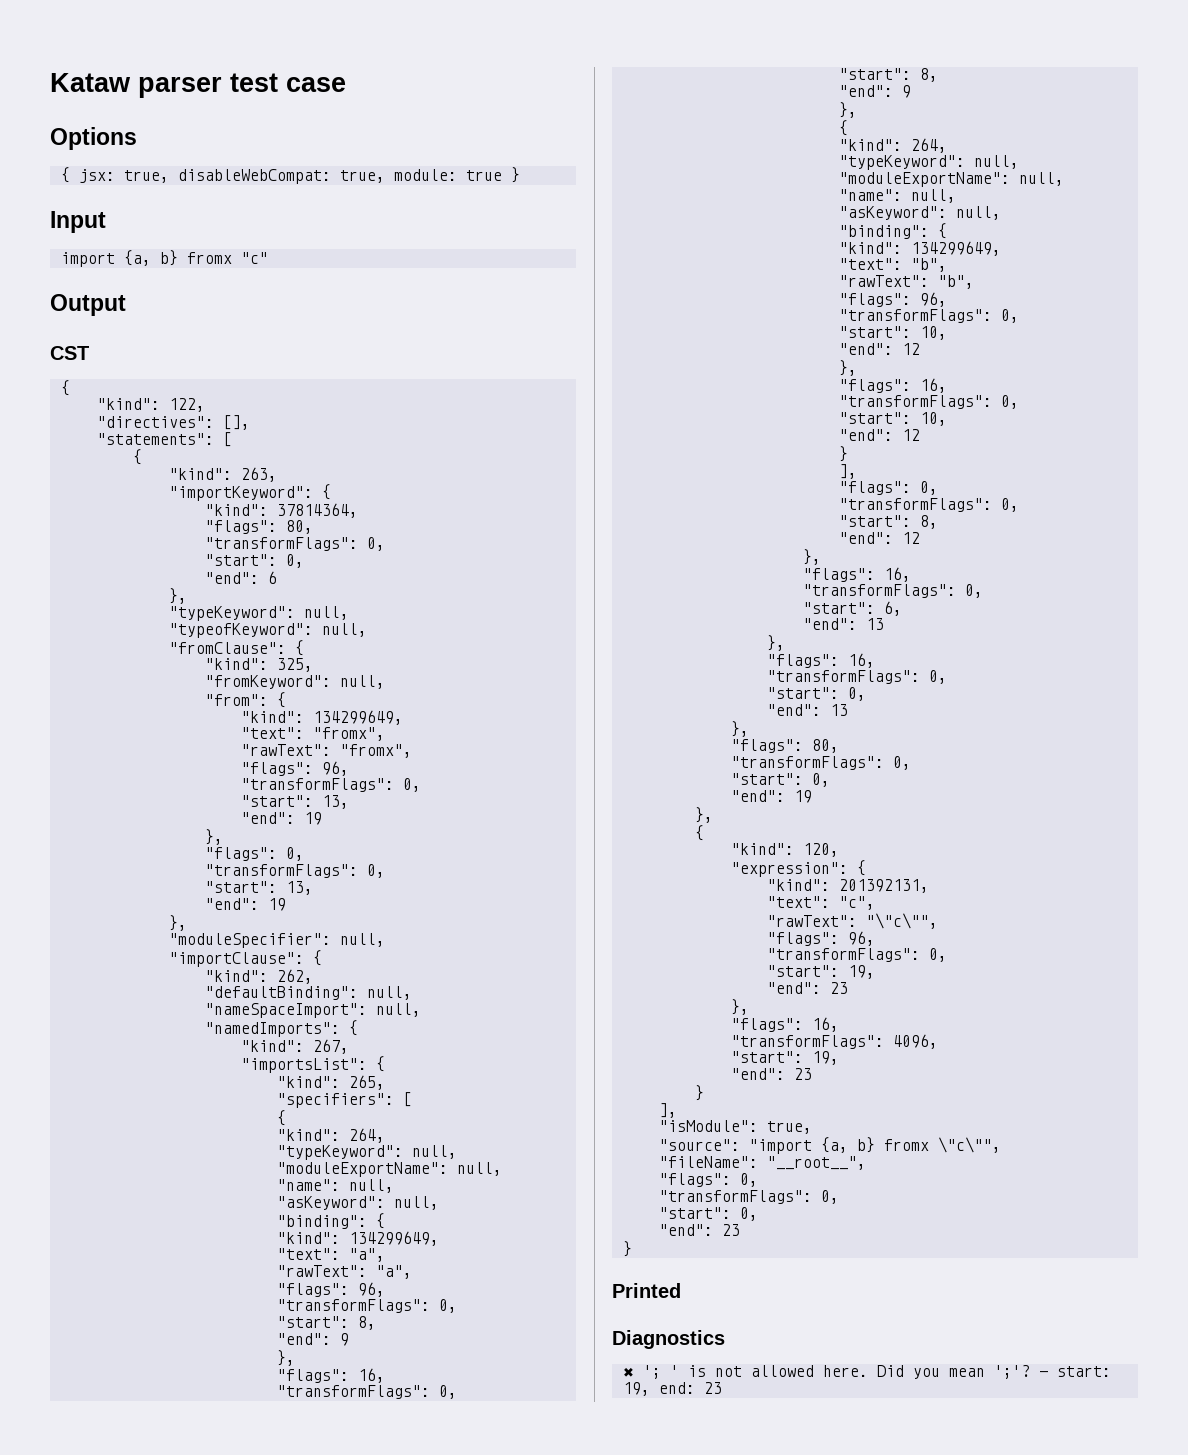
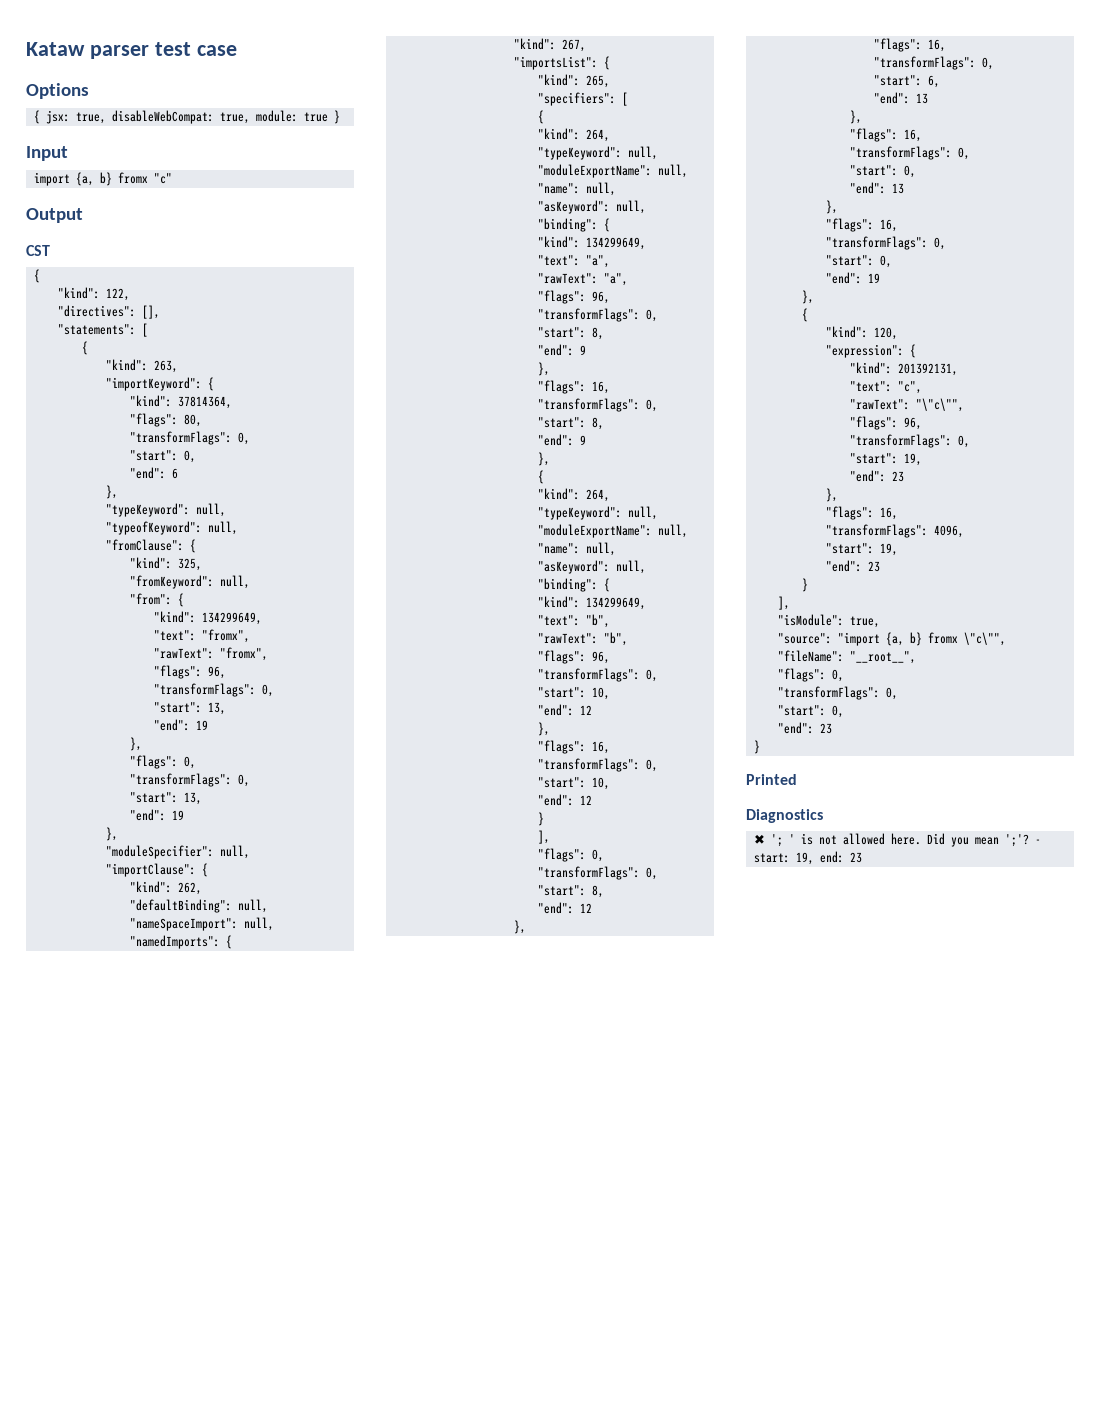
[811,739,839,753] 80, -> [880,219,899,232] 16,

